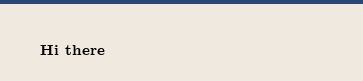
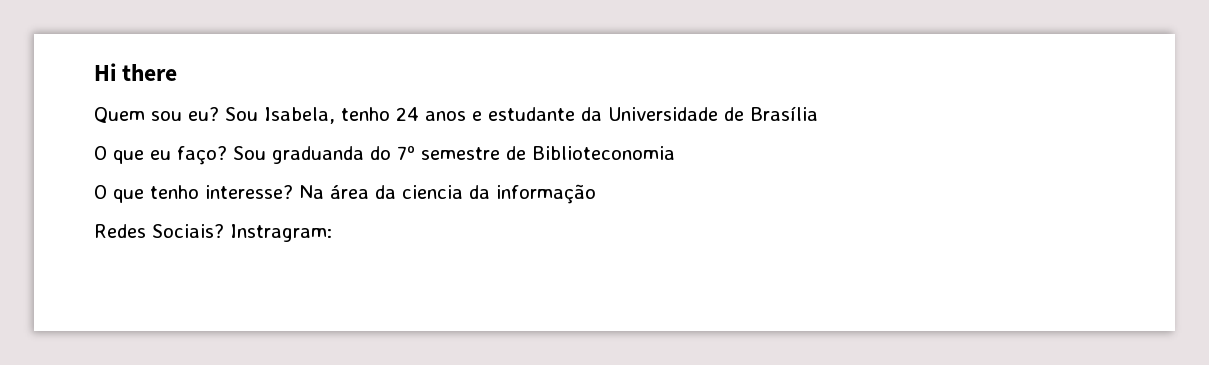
(105, 50) none -> [94,106,818,124] [94,146,675,165] [94,184,596,204] [94,224,332,242] // Quem sou eu? Sou Isabela, tenho 24 anos e estudante da Universidade de Brasília // O que eu faço? Sou graduanda do 7º semestre de Biblioteconomia // O que tenho interesse? Na área da ciencia da informação // Redes Sociais? Instragram:

